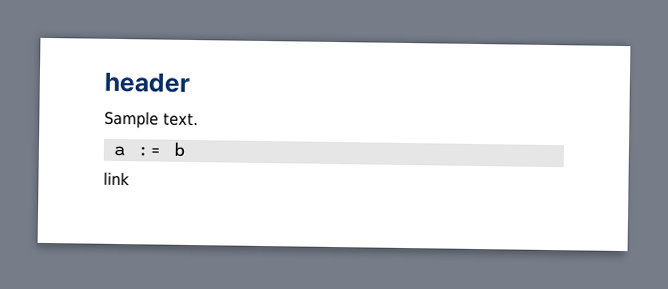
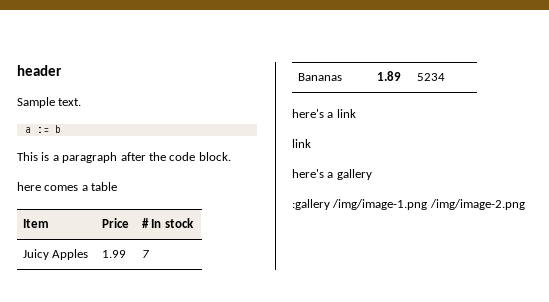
[103,171,130,186] link -> [17,152,231,163] [17,182,118,191] [22,219,49,228] [101,218,129,228] [141,218,194,228] [22,249,89,260] [101,250,126,258] [141,250,149,258] [297,73,342,81] [376,71,401,81] [416,73,445,81] [292,109,356,118] [292,139,311,148] [292,169,372,180] [292,199,525,210] This is a paragraph after the code block. // here comes a table // Item | Price | # In stock // Juicy Apples | 1.99 | 7 // Bananas | 1.89 | 5234 // here's a link // link // here's a gallery // :gallery /img/image-1.png /img/image-2.png

